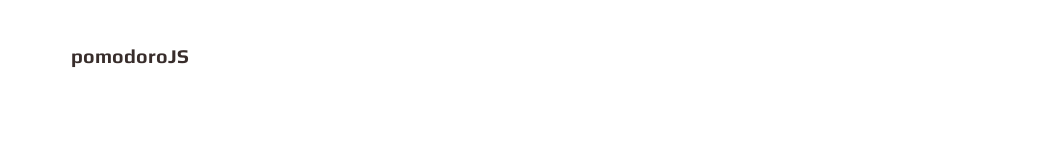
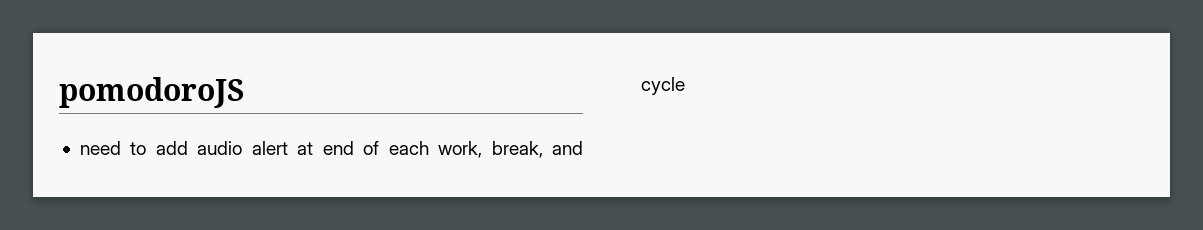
(189, 58) none -> [79,141,583,158] [640,77,685,95] // need to add audio alert at end of each work, break, and cycle

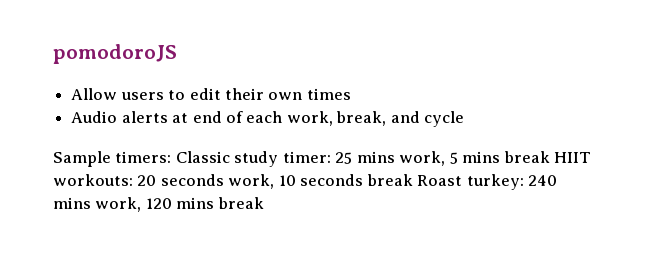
[79,141,288,155] need to add audio alert -> [71,88,351,100] [71,111,168,123] Allow users to edit their own times // Audio alerts
(685, 86) none -> [53,151,592,167] [53,174,558,190] [53,197,264,212] // Sample timers: Classic study timer: 25 mins work, 5 mins break HIIT workouts: 20 seconds work, 10 seconds break Roast turkey: 240 mins work, 120 mins break

